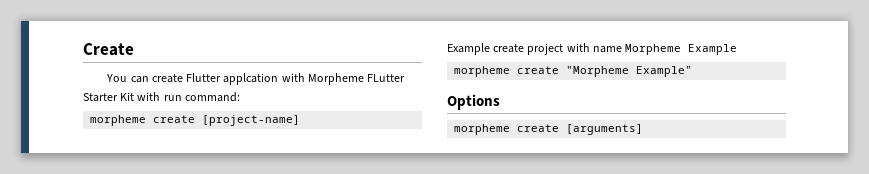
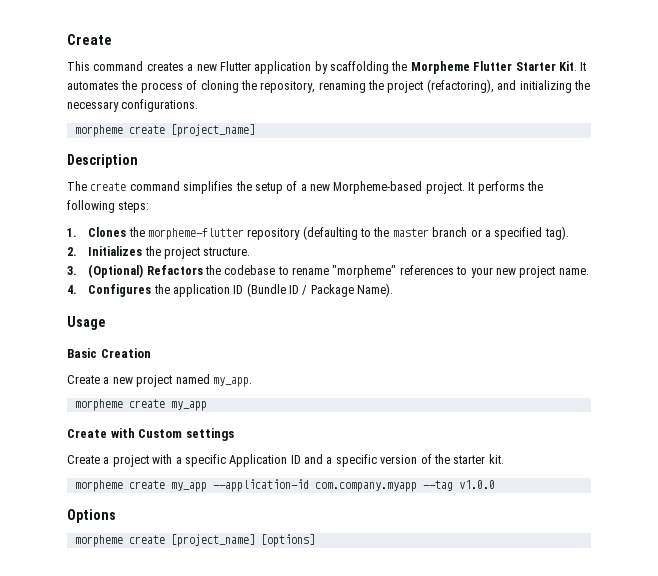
[106,73,406,85] [83,92,240,102] [90,115,301,126] [447,43,738,55] [454,66,693,77] You can create Flutter applcation with Morpheme FLutter Starter Kit with run command: // morpheme create [project-name] // Example create project with name Morpheme Example // morpheme create "Morpheme Example" -> [67,61,587,74] [67,79,590,93] [67,99,199,112] [74,124,255,137] [67,154,138,168] [67,181,543,194] [67,200,150,213] [67,226,569,240] [67,246,251,259] [67,264,589,278] [67,283,394,297] [67,316,105,330] [67,348,151,358] [67,374,252,387] [74,399,207,411] [67,428,234,441] [67,454,504,467] [74,479,495,492] This command creates a new Flutter application by scaffolding the Morpheme Flutter Starter Kit. It automates the process of cloning the repository, renaming the project (refactoring), and initializing the necessary configurations. // morpheme create [project_name] // Description // The create command simplifies the setup of a new Morpheme-based project. It performs the following steps: // 1. Clones the morpheme-flutter repository (defaulting to the master branch or a specified tag). // 2. Initializes the project structure. // 3. (Optional) Refactors the codebase to rename "morpheme" references to your new project name. // 4. Configures the application ID (Bundle ID / Package Name). // Usage // Basic Creation // Create a new project named my_app. // morpheme create my_app // Create with Custom settings // Create a project with a specific Application ID and a specific version of the starter kit. // morpheme create my_app --application-id com.company.myapp --tag v1.0.0
[566,124,644,135] [arguments] -> [170,534,315,547] [project_name] [options]

